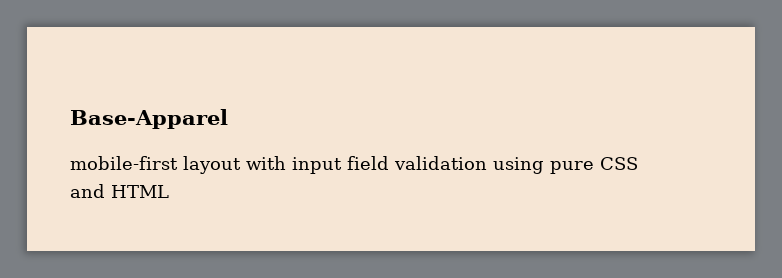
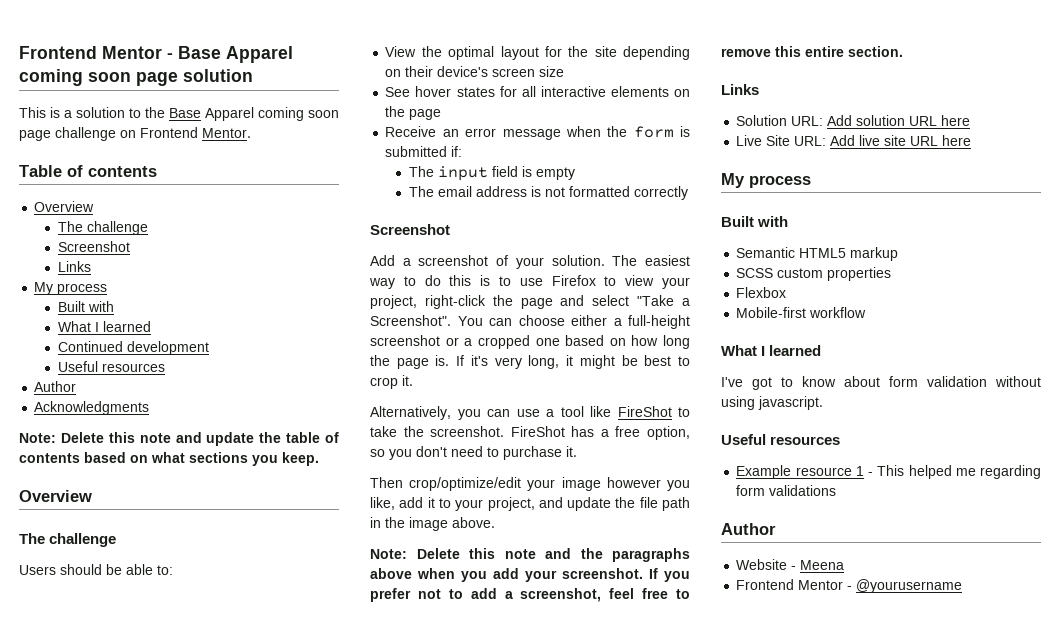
[70,109,228,129] [70,156,638,174] [70,184,169,198] Base-Apparel // mobile-first layout with input field validation using pure CSS and HTML -> [19,46,293,63] [19,69,253,86] [19,107,339,121] [19,127,251,141] [19,165,157,177] [34,201,95,212] [57,221,148,235] [57,241,130,252] [57,261,91,272] [34,282,108,295] [57,301,114,312] [57,321,151,332] [57,341,209,355] [57,361,165,372] [34,381,77,392] [34,401,150,415] [19,432,339,446] [19,452,319,466] [19,490,92,502] [19,533,117,547] [19,564,173,575] [385,46,690,60] [385,66,565,77] [385,86,690,97] [385,106,442,120] [385,126,690,140] [385,146,463,157] [408,166,575,181] [408,186,688,200] [370,224,450,235] [370,255,690,269] [369,275,690,289] [370,295,690,309] [370,315,690,329] [370,335,690,349] [370,355,690,369] [370,375,413,389] [370,406,690,420] [370,426,690,440] [370,446,577,460] [370,477,690,491] [370,497,690,511] [370,517,495,531] [370,548,690,562] [370,568,690,582] [370,588,690,602] [721,46,903,57] [721,84,759,95] [736,115,971,126] [736,135,972,146] [721,173,811,188] [721,216,789,227] [736,247,899,261] [736,267,892,281] [736,287,787,298] [736,307,867,318] [721,345,822,356] [721,376,1041,390] [721,396,823,410] [721,434,841,445] [736,465,1041,479] [736,485,837,496] [721,523,776,535] [736,559,845,570] [736,579,963,593] Frontend Mentor - Base Apparel coming soon page solution // This is a solution to the Base Apparel coming soon page challenge on Frontend Mentor. // Table of contents // Overview // The challenge // Screenshot // Links // My process // Built with // What I learned // Continued development // Useful resources // Author // Acknowledgments // Note: Delete this note and update the table of contents based on what sections you keep. // Overview // The challenge // Users should be able to: // View the optimal layout for the site depending on their device's screen size // See hover states for all interactive elements on the page // Receive an error message when the form is submitted if: // The input field is empty // The email address is not formatted correctly // Screenshot // Add a screenshot of your solution. The easiest way to do this is to use Firefox to view your project, right-click the page and select "Take a Screenshot". You can choose either a full-height screenshot or a cropped one based on how long the page is. If it's very long, it might be best to crop it. // Alternatively, you can use a tool like FireShot to take the screenshot. FireShot has a free option, so you don't need to purchase it. // Then crop/optimize/edit your image however you like, add it to your project, and update the file path in the image above. // Note: Delete this note and the paragraphs above when you add your screenshot. If you prefer not to add a screenshot, feel free to remove this entire section. // Links // Solution URL: Add solution URL here // Live Site URL: Add live site URL here // My process // Built with // Semantic HTML5 markup // SCSS custom properties // Flexbox // Mobile-first workflow // What I learned // I've got to know about form validation without using javascript. // Useful resources // Example resource 1 - This helped me regarding form validations // Author // Website - Meena // Frontend Mentor - @yourusername

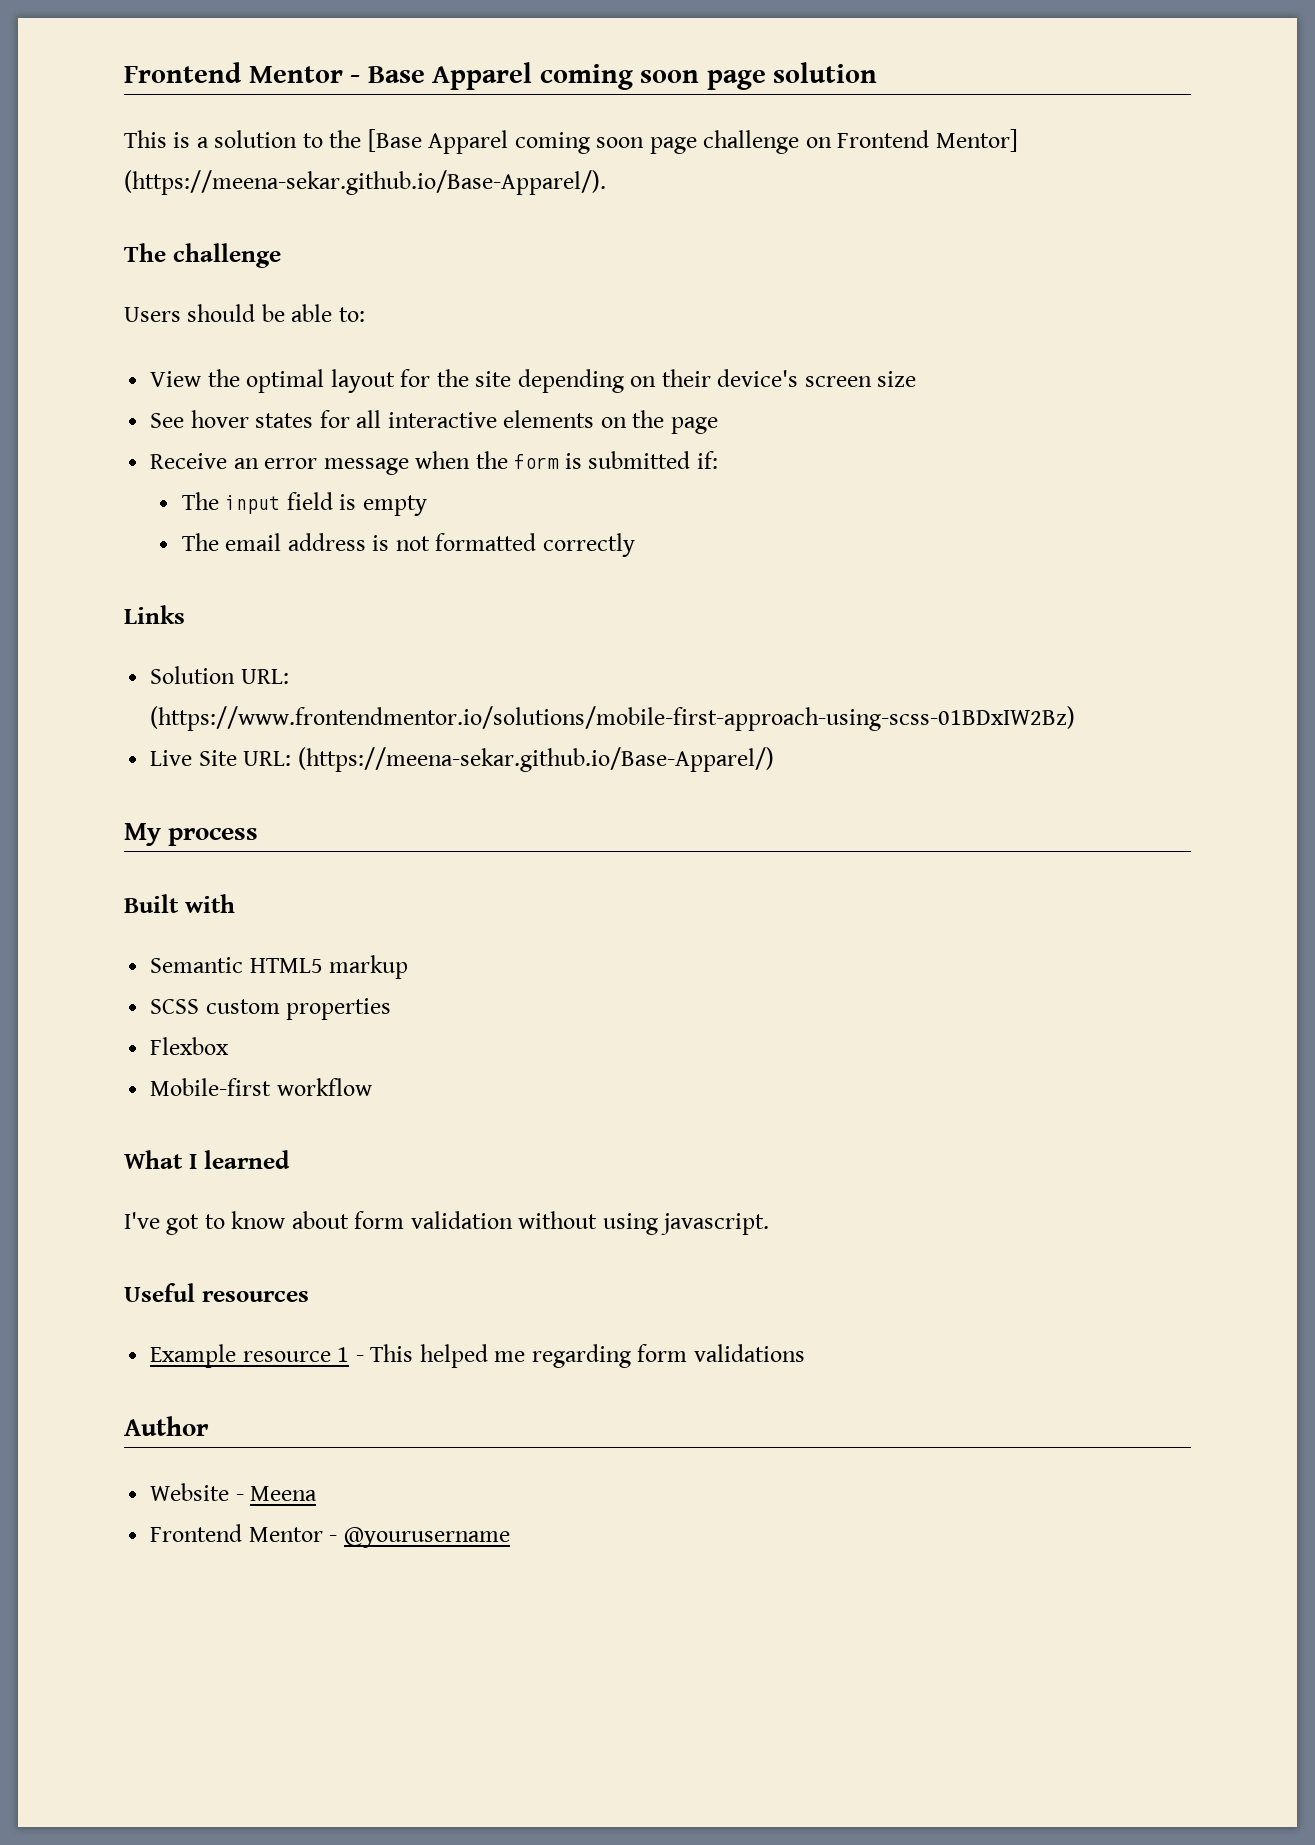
[169,108,201,118] Base -> [367,129,422,152] [Base
[202,128,251,138] [19,165,157,177] [34,201,95,212] [57,221,148,235] [57,241,130,252] [57,261,91,272] [34,282,108,295] [57,301,114,312] [57,321,151,332] [57,341,209,355] [57,361,165,372] [34,381,77,392] [34,401,150,415] [19,432,339,446] [19,452,319,466] [19,490,92,502] Mentor. // Table of contents // Overview // The challenge // Screenshot // Links // My process // Built with // What I learned // Continued development // Useful resources // Author // Acknowledgments // Note: Delete this note and update the table of contents based on what sections you keep. // Overview -> [935,129,1018,152] [124,170,606,195] Mentor] (https://meena-sekar.github.io/Base-Apparel/).
[370,224,450,235] [370,255,690,269] [369,275,690,289] [370,295,690,309] [370,315,690,329] [370,335,690,349] [370,355,690,369] [370,375,413,389] [370,406,690,420] [370,426,690,440] [370,446,577,460] [370,477,690,491] [370,497,690,511] [370,517,495,531] [370,548,690,562] [370,568,690,582] [370,588,690,602] [721,46,903,57] // Screenshot // Add a screenshot of your solution. The easiest way to do this is to use Firefox to view your project, right-click the page and select "Take a Screenshot". You can choose either a full-height screenshot or a cropped one based on how long the page is. If it's very long, it might be best to crop it. // Alternatively, you can use a tool like FireShot to take the screenshot. FireShot has a free option, so you don't need to purchase it. // Then crop/optimize/edit your image however you like, add it to your project, and update the file path in the image above. // Note: Delete this note and the paragraphs above when you add your screenshot. If you prefer not to add a screenshot, feel free to remove this entire section. -> (635, 545) none
[827,115,971,126] Add solution URL here -> [150,706,1076,731] (https://www.frontendmentor.io/solutions/mobile-first-approach-using-scss-01BDxIW2Bz)
[830,135,972,146] Add live site URL here -> [297,747,774,772] (https://meena-sekar.github.io/Base-Apparel/)

